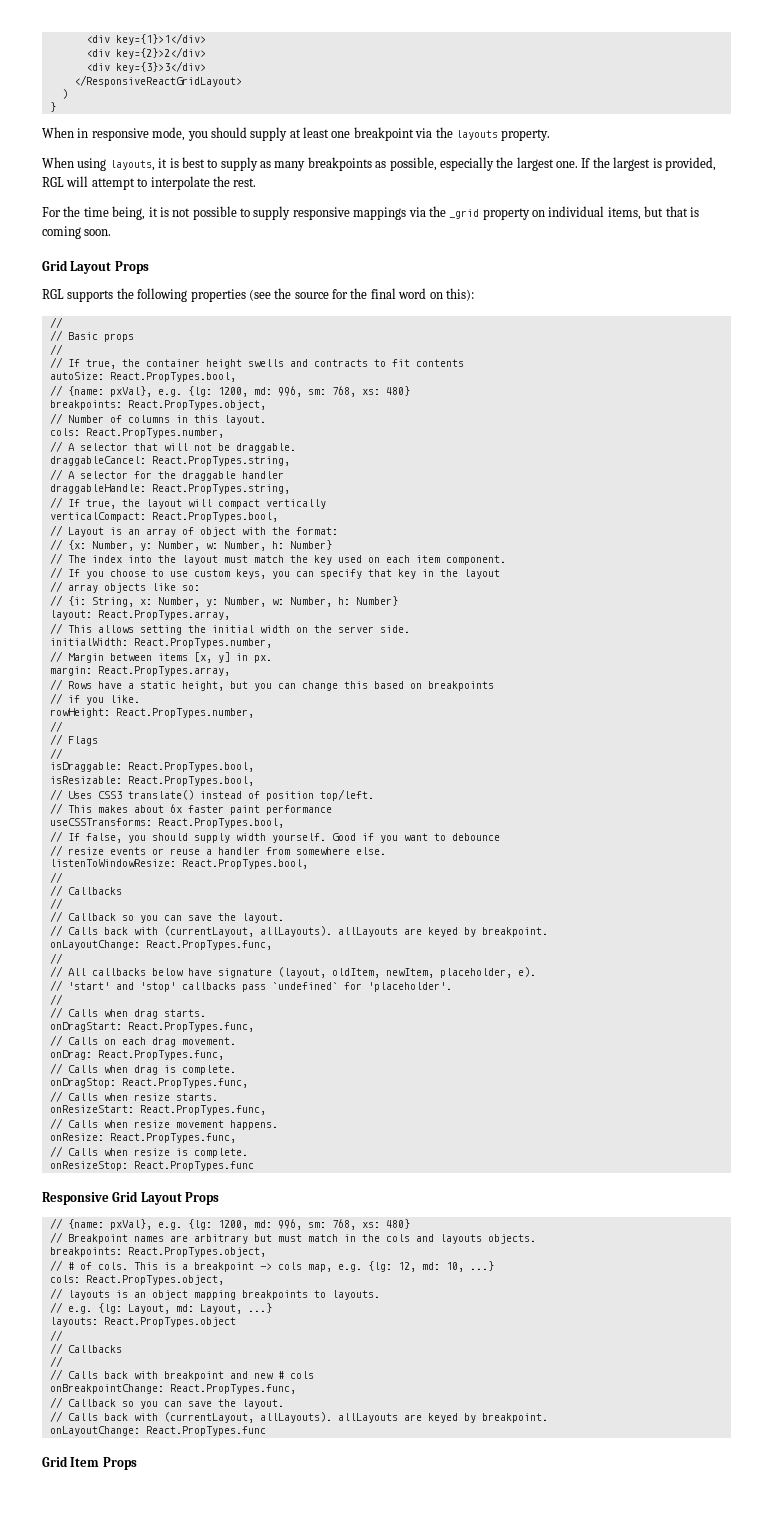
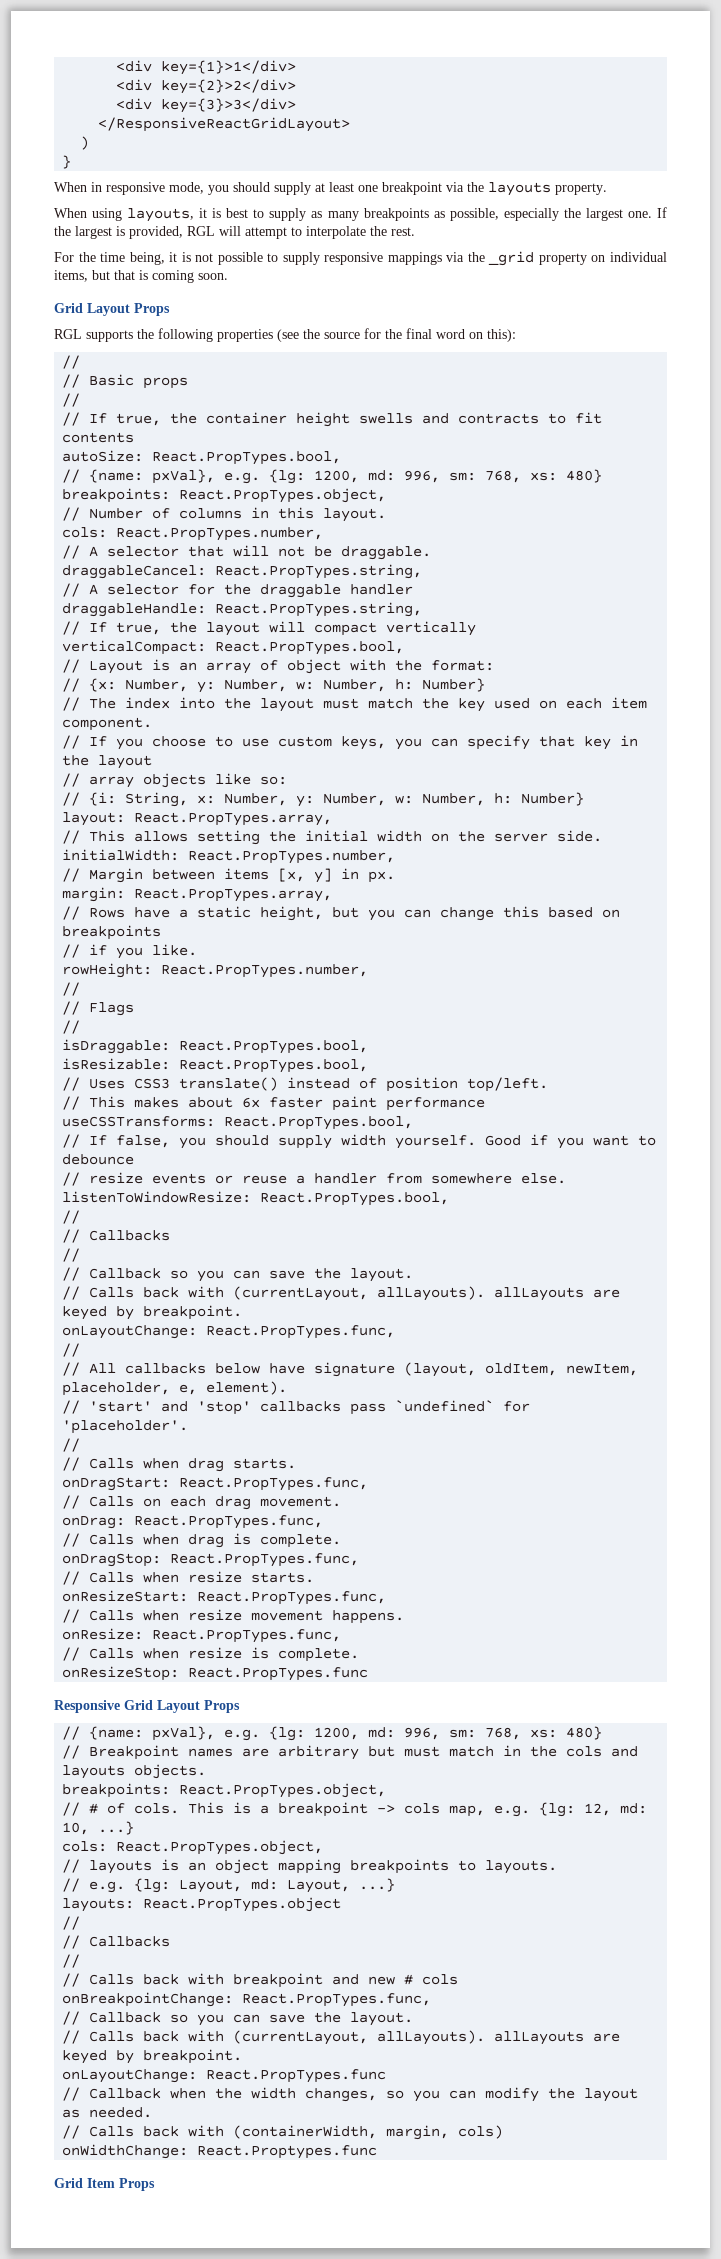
[517,967,536,977] e). -> [179,1381,288,1395] e, element).
(266, 1431) none -> [62,2087,639,2102] [62,2107,153,2118] [62,2125,504,2140] [62,2144,378,2159] // // Callback when the width changes, so you can modify the layout as needed. // // Calls back with (containerWidth, margin, cols) // onWidthChange: React.Proptypes.func

